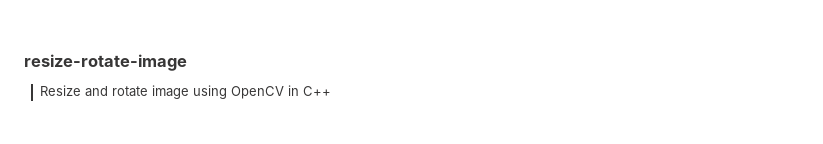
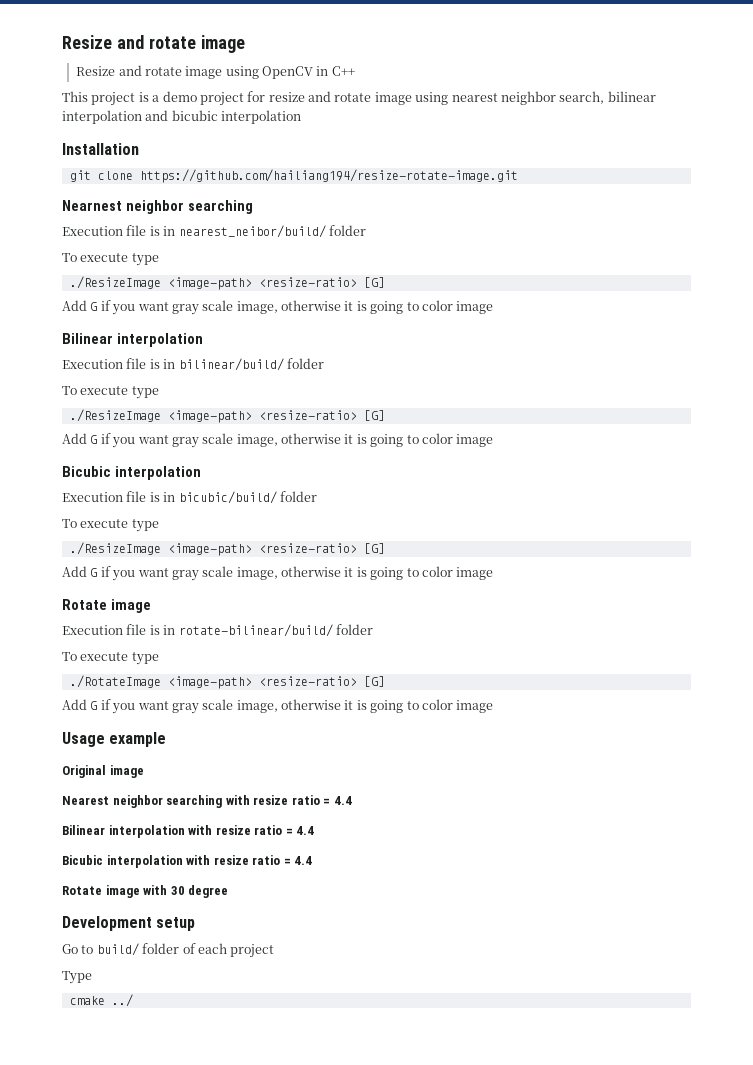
[24,54,187,71] resize-rotate-image -> [62,35,245,53] Resize and rotate image
(331, 91) none -> [62,91,656,106] [62,110,302,124] [62,143,139,155] [69,169,518,183] [62,200,253,214] [62,225,366,238] [62,253,159,266] [69,276,385,290] [62,300,494,315] [62,333,203,347] [62,358,324,371] [62,386,159,399] [69,409,385,423] [62,433,494,448] [62,466,201,480] [62,491,317,504] [62,519,159,532] [69,542,385,556] [62,566,494,581] [62,599,151,613] [62,624,373,637] [62,652,159,665] [69,675,385,689] [62,699,494,714] [62,732,167,747] [62,765,144,778] [62,795,352,808] [62,825,315,838] [62,855,313,868] [62,885,229,898] [62,916,196,931] [62,943,275,958] [62,971,92,984] [69,994,133,1007] // This project is a demo project for resize and rotate image using nearest neighbor search, bilinear interpolation and bicubic interpolation // Installation // git clone https://github.com/hailiang194/resize-rotate-image.git // Nearnest neighbor searching // Execution file is in nearest_neibor/build/ folder // To execute type // ./ResizeImage <image-path> <resize-ratio> [G] // Add G if you want gray scale image, otherwise it is going to color image // Bilinear interpolation // Execution file is in bilinear/build/ folder // To execute type // ./ResizeImage <image-path> <resize-ratio> [G] // Add G if you want gray scale image, otherwise it is going to color image // Bicubic interpolation // Execution file is in bicubic/build/ folder // To execute type // ./ResizeImage <image-path> <resize-ratio> [G] // Add G if you want gray scale image, otherwise it is going to color image // Rotate image // Execution file is in rotate-bilinear/build/ folder // To execute type // ./RotateImage <image-path> <resize-ratio> [G] // Add G if you want gray scale image, otherwise it is going to color image // Usage example // Original image // Nearest neighbor searching with resize ratio = 4.4 // Bilinear interpolation with resize ratio = 4.4 // Bicubic interpolation with resize ratio = 4.4 // Rotate image with 30 degree // Development setup // Go to build/ folder of each project // Type // cmake ../

